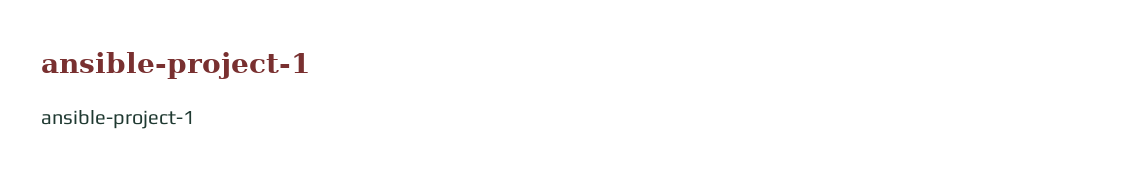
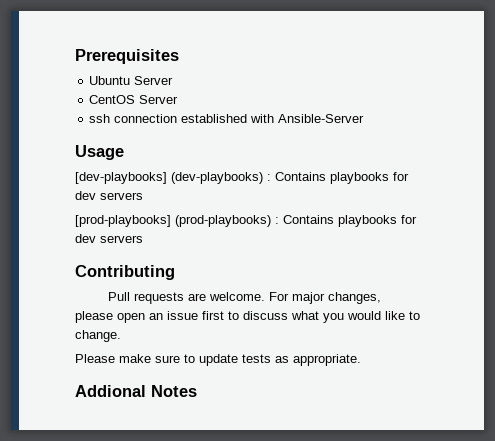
[41,52,310,79] [41,110,195,129] ansible-project-1 // ansible-project-1 -> [75,49,179,64] [89,76,174,85] [89,95,179,104] [89,114,365,123] [75,145,124,160] [75,172,409,184] [75,191,143,200] [75,215,417,227] [75,234,143,243] [75,265,175,280] [108,292,382,304] [75,311,420,323] [75,330,121,342] [75,354,361,366] [75,385,197,397] Prerequisites // Ubuntu Server // CentOS Server // ssh connection established with Ansible-Server // Usage // [dev-playbooks] (dev-playbooks) : Contains playbooks for dev servers // [prod-playbooks] (prod-playbooks) : Contains playbooks for dev servers // Contributing // Pull requests are welcome. For major changes, please open an issue first to discuss what you would like to change. // Please make sure to update tests as appropriate. // Addional Notes

